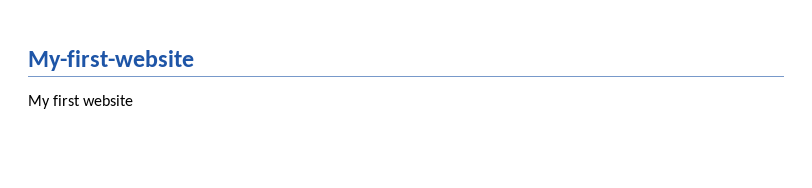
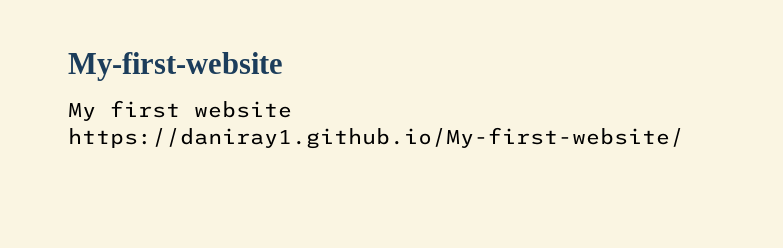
(134, 100) none -> [68,127,684,149] https://daniray1.github.io/My-first-website/

